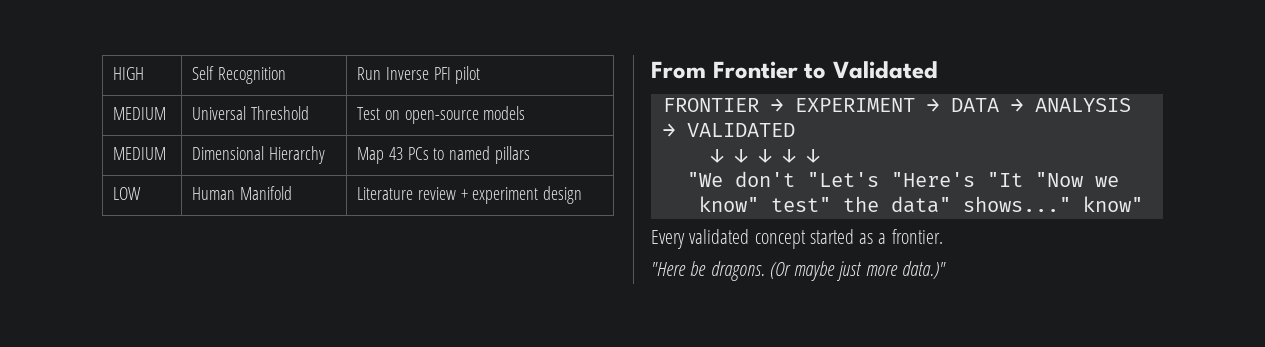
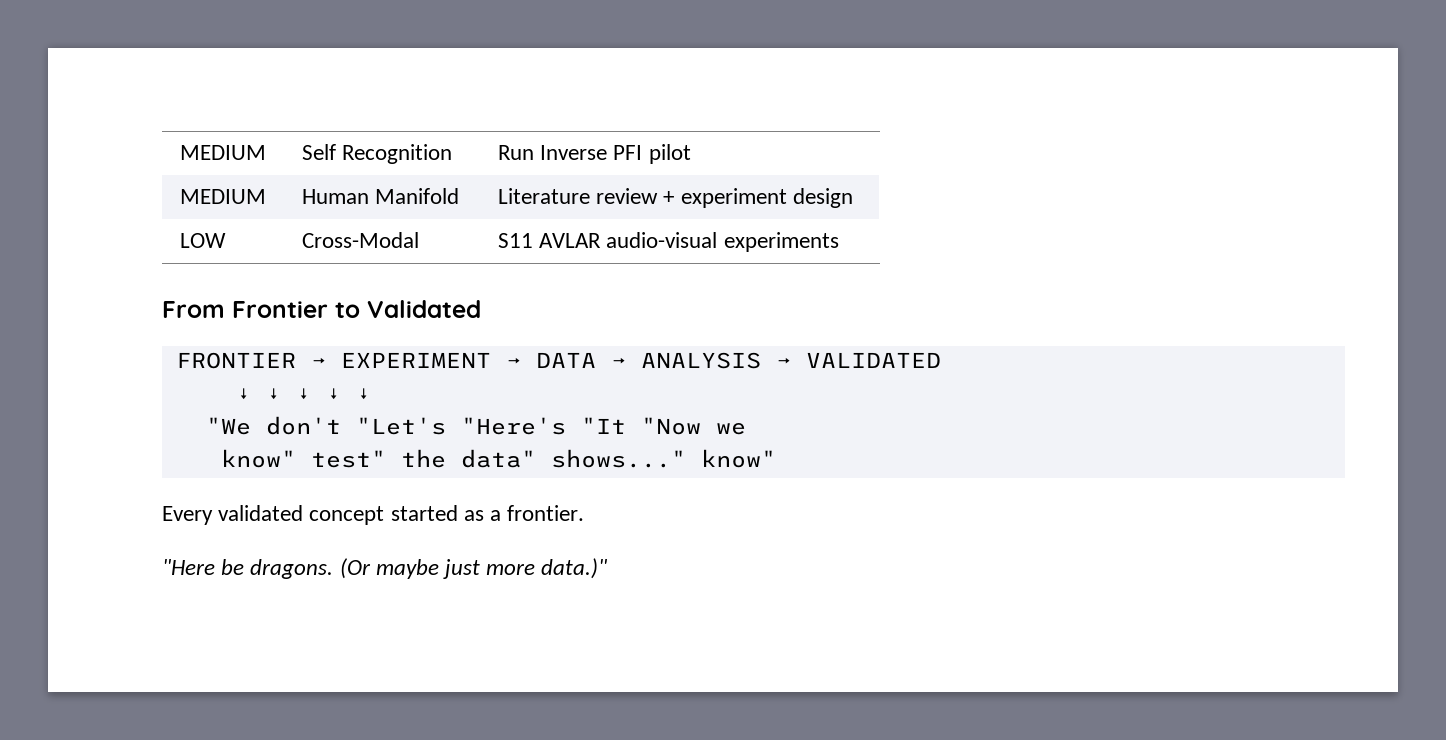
[113,67,145,80] HIGH -> [179,145,266,160] MEDIUM
[192,106,309,120] [357,106,526,124] [113,147,167,160] [192,146,325,164] [357,146,530,164] [113,187,142,200] | Universal Threshold | Test on open-source models // MEDIUM | Dimensional Hierarchy | Map 43 PCs to named pillars // LOW -> (266, 196) none
(583, 195) none -> [179,233,226,248] [301,232,419,248] [497,232,839,252] // LOW | Cross-Modal | S11 AVLAR audio-visual experiments

